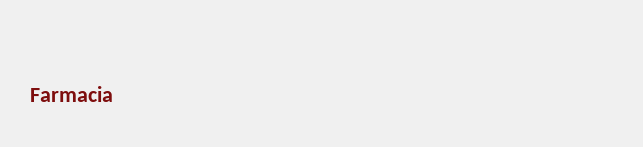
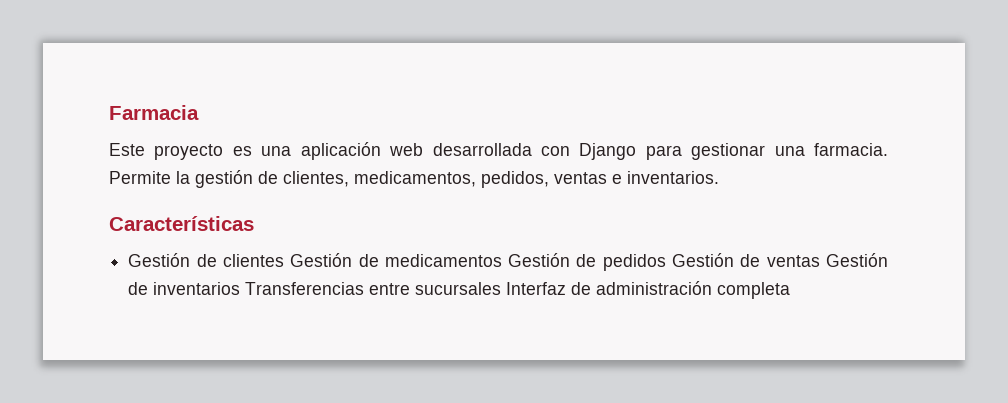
(113, 94) none -> [109,142,888,160] [109,170,719,188] [109,216,254,231] [128,253,888,271] [128,281,791,299] // Este proyecto es una aplicación web desarrollada con Django para gestionar una farmacia. Permite la gestión de clientes, medicamentos, pedidos, ventas e inventarios. // Características // Gestión de clientes Gestión de medicamentos Gestión de pedidos Gestión de ventas Gestión de inventarios Transferencias entre sucursales Interfaz de administración completa

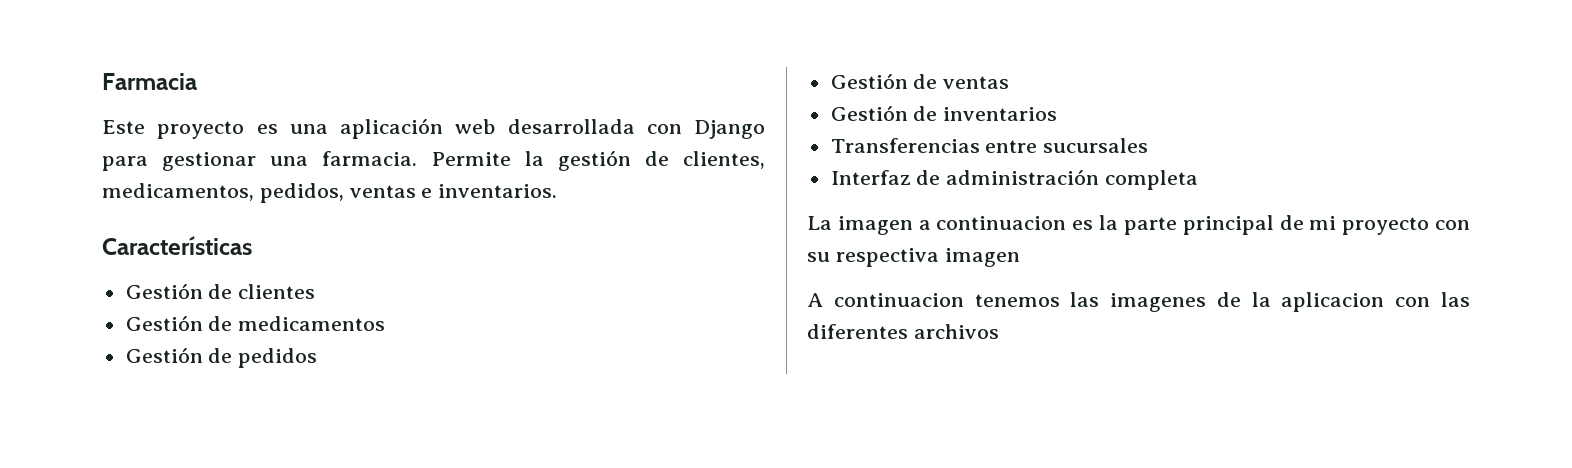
(284, 260) none -> (316, 291) //
(502, 260) none -> (386, 323) //
(666, 262) none -> (318, 358) //
(820, 261) none -> (1010, 82) //
(241, 288) none -> (1058, 114) //
(502, 288) none -> (1149, 145) //
(791, 290) none -> [807,215,1470,235] [807,248,1020,267] [807,292,1470,312] [807,324,999,339] // La imagen a continuacion es la parte principal de mi proyecto con su respectiva imagen // A continuacion tenemos las imagenes de la aplicacion con las diferentes archivos

